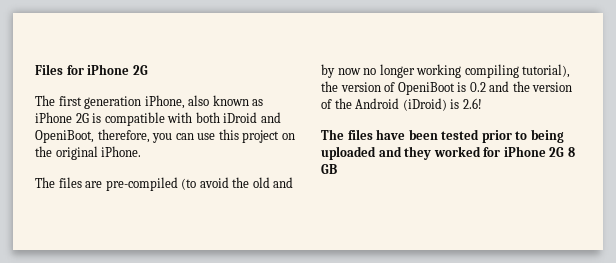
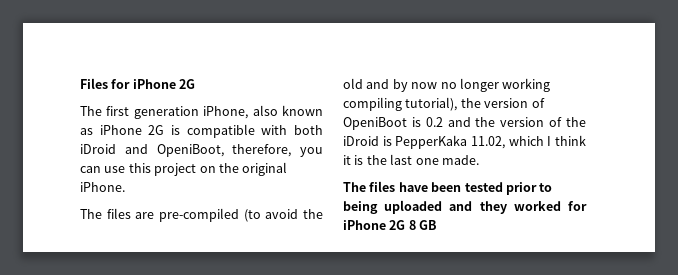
[355,98,482,111] Android (iDroid) is 2.6! -> [343,135,586,149] [343,154,479,165] iDroid is PepperKaka 11.02, which I think it is the last one made.

